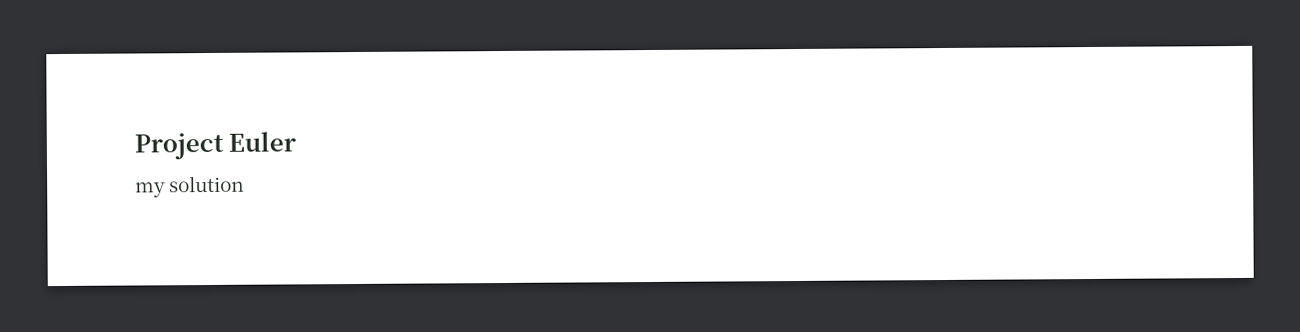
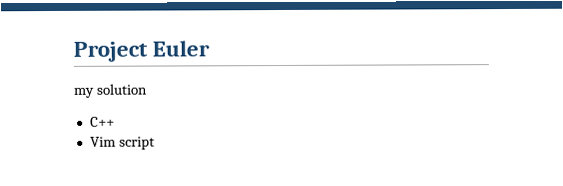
(246, 184) none -> [89,116,115,127] [89,136,155,150] // C++ // Vim script

